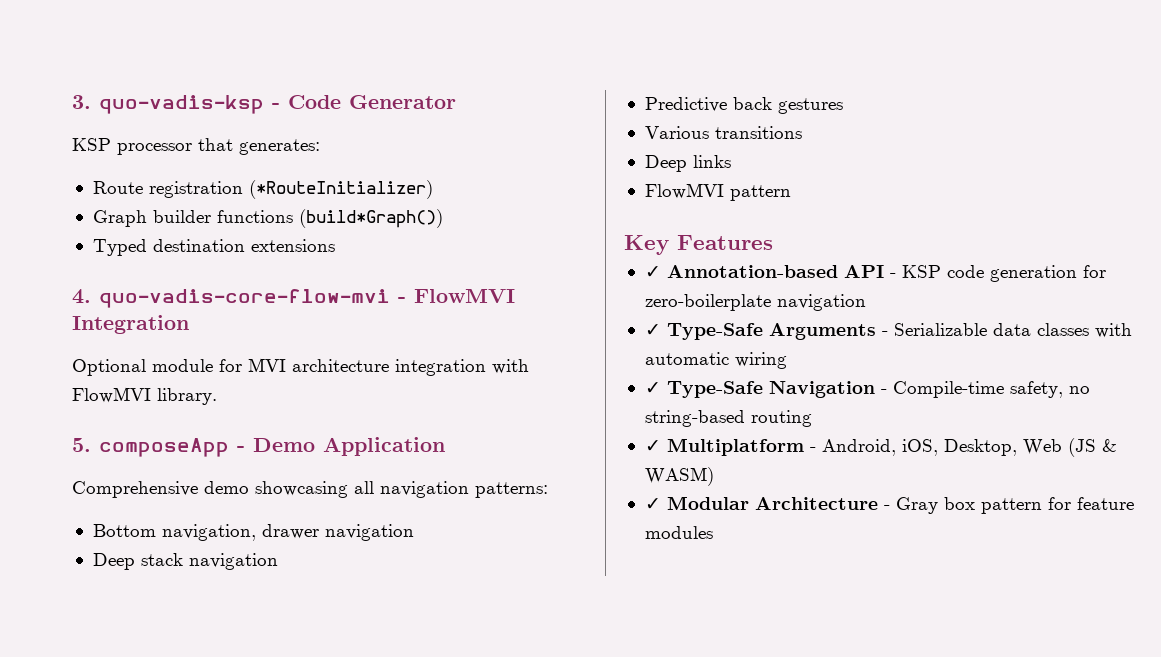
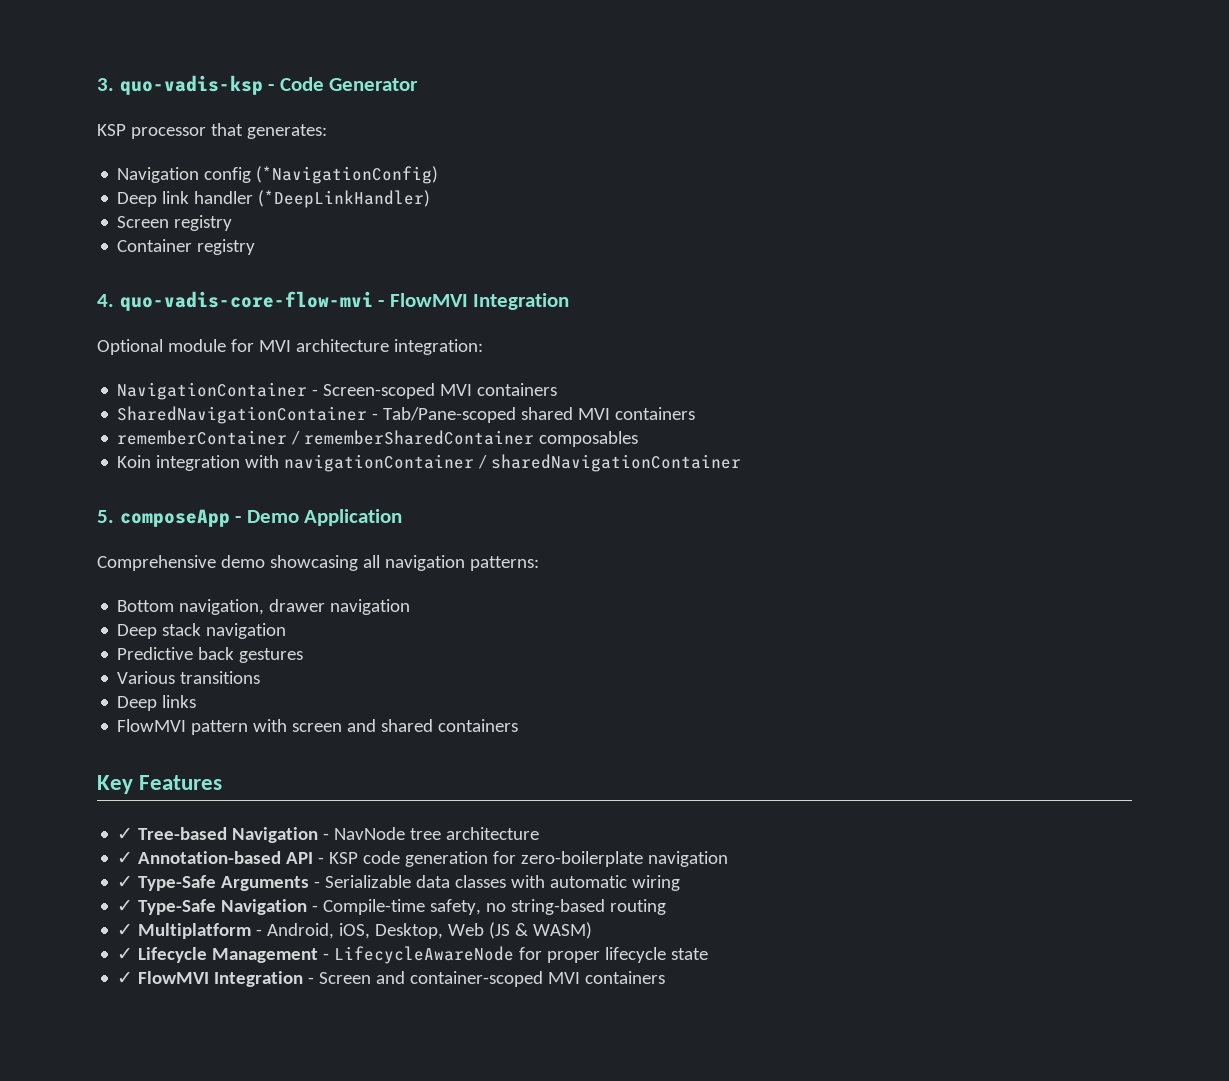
[92,180,433,199] [92,209,443,228] [92,239,335,256] Route registration (*RouteInitializer) // Graph builder functions (build*Graph()) // Typed destination extensions -> [117,166,439,184] [117,190,431,208] [117,215,233,231] [117,239,256,255] Navigation config (*NavigationConfig) // Deep link handler (*DeepLinkHandler) // Screen registry // Container registry
[395,359,529,376] [72,387,217,405] integration with FlowMVI library. -> [393,339,483,355] [117,382,558,400] [117,406,696,424] [117,430,639,447] [117,454,742,472] integration: // NavigationContainer - Screen-scoped MVI containers // SharedNavigationContainer - Tab/Pane-scoped shared MVI containers // rememberContainer / rememberSharedContainer composables // Koin integration with navigationContainer / sharedNavigationContainer
[624,235,773,255] // Key Features -> [253,719,519,732] [97,775,223,794] [117,827,540,843] with screen and shared containers // Key Features // ✓ Tree-based Navigation - NavNode tree architecture
[666,496,1134,514] [644,526,713,539] Modular Architecture - Gray box pattern for feature modules -> [138,946,709,964] [117,971,666,987] Lifecycle Management - LifecycleAwareNode for proper lifecycle state // ✓ FlowMVI Integration - Screen and container-scoped MVI containers

